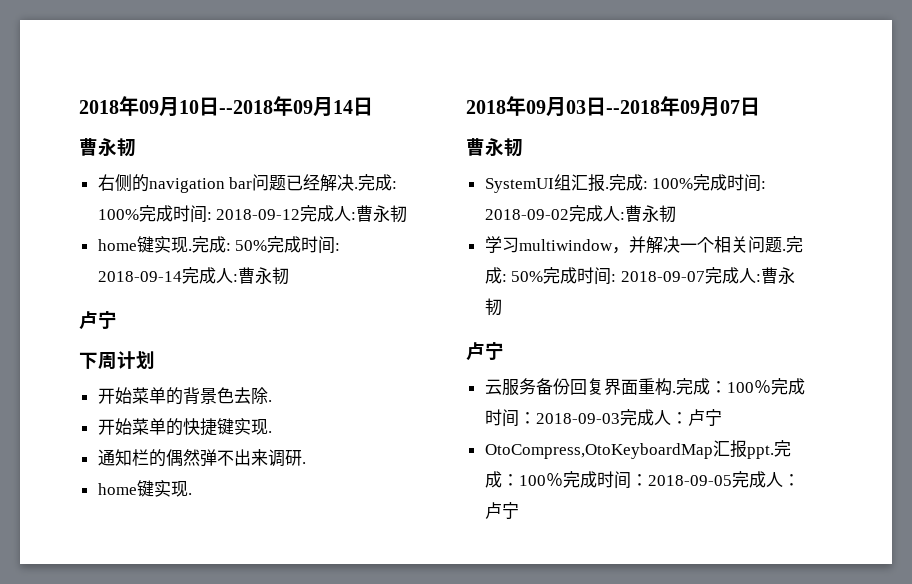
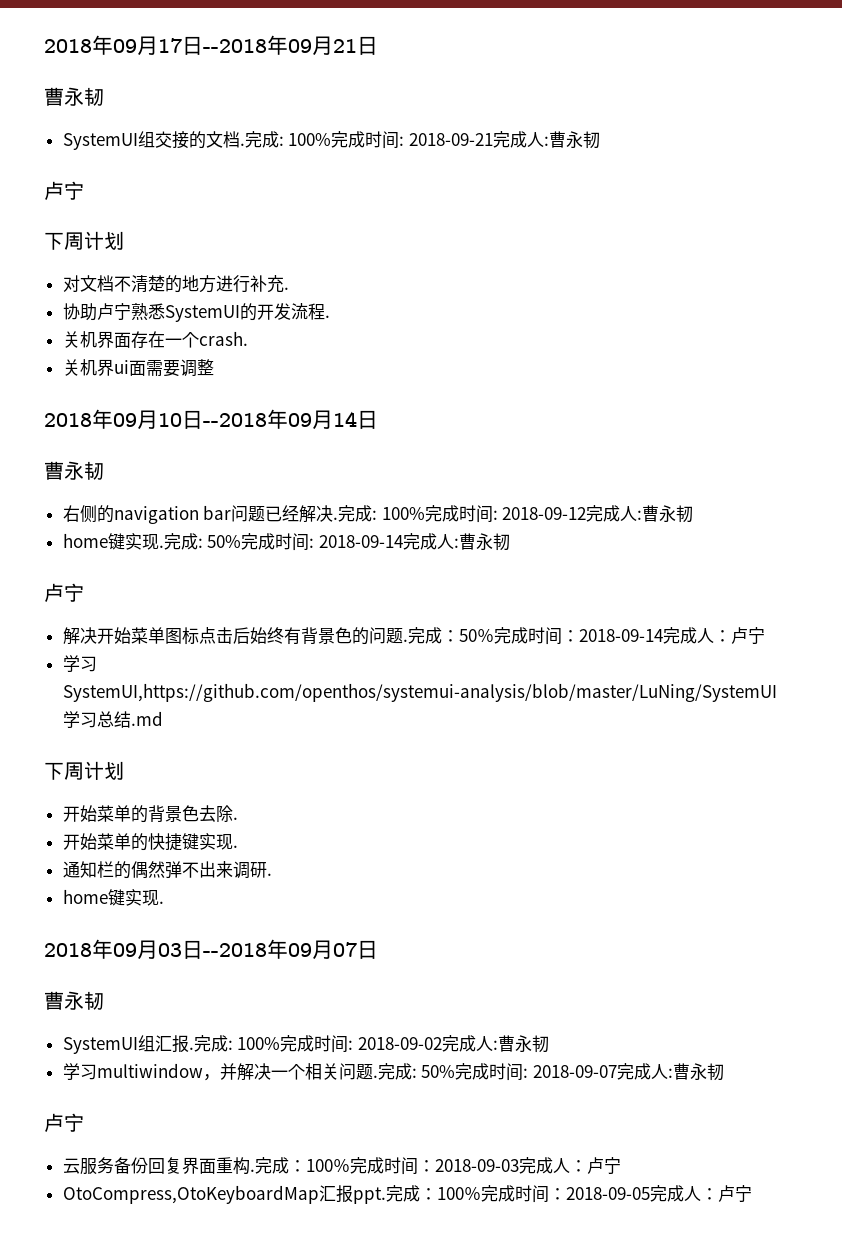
[79,96,179,117] 2018年09月 -> [44,35,378,55] [44,87,104,106] [62,131,600,150] [44,181,84,201] [44,231,124,250] [62,275,289,293] [62,303,330,322] [62,331,248,348] [62,359,214,377] [44,409,158,429] 2018年09月17日--2018年09月21日 // 曹永韧 // SystemUI组交接的文档.完成: 100%完成时间: 2018-09-21完成人:曹永韧 // 卢宁 // 下周计划 // 对文档不清楚的地方进行补充. // 协助卢宁熟悉SystemUI的开发流程. // 关机界面存在一个crash. // 关机界ui面需要调整 // 2018年09月
(117, 320) none -> [62,627,765,645] [62,655,97,672] [62,683,777,702] [62,711,163,728] // 解决开始菜单图标点击后始终有背景色的问题.完成：50％完成时间：2018-09-14完成人：卢宁 // 学习SystemUI,https://github.com/openthos/systemui-analysis/blob/master/LuNing/SystemUI学习总结.md

